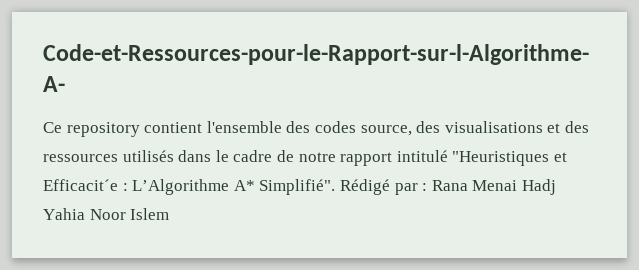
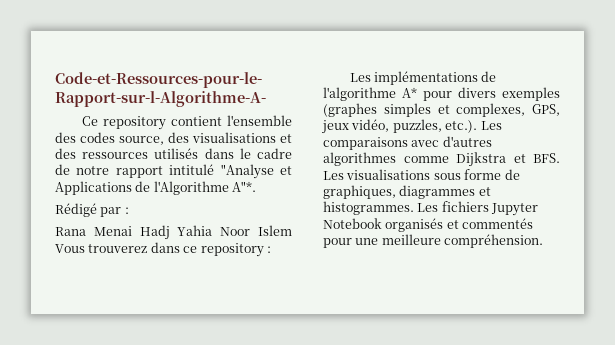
[452,151,567,166] [43,179,336,195] "Heuristiques et Efficacit´e : L’Algorithme A* Simplifié". -> [220,164,292,179] [55,181,257,195] "Analyse et Applications de l'Algorithme A"*. //
(428, 187) none -> (129, 210) //
(170, 214) none -> [55,242,271,257] [349,71,497,85] [323,87,560,101] [323,103,560,117] [322,119,502,134] [323,136,492,150] [323,152,560,167] [323,169,520,180] [323,185,491,199] [323,201,539,216] [323,218,534,232] [323,234,544,248] Vous trouverez dans ce repository : // Les implémentations de l'algorithme A* pour divers exemples (graphes simples et complexes, GPS, jeux vidéo, puzzles, etc.). Les comparaisons avec d'autres algorithmes comme Dijkstra et BFS. Les visualisations sous forme de graphiques, diagrammes et histogrammes. Les fichiers Jupyter Notebook organisés et commentés pour une meilleure compréhension.

